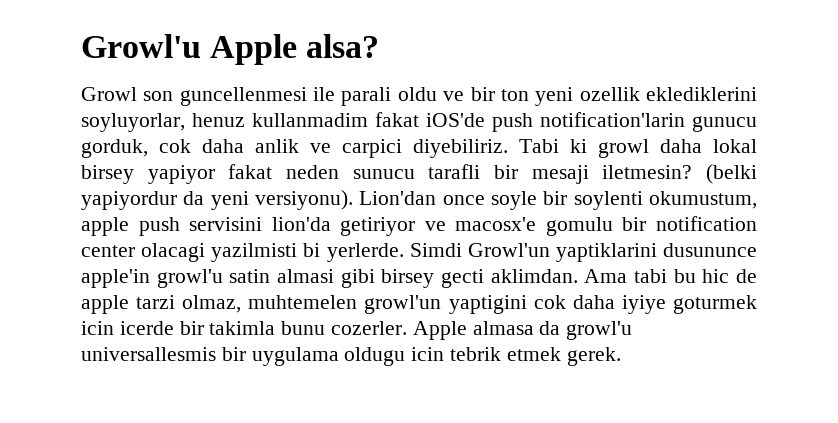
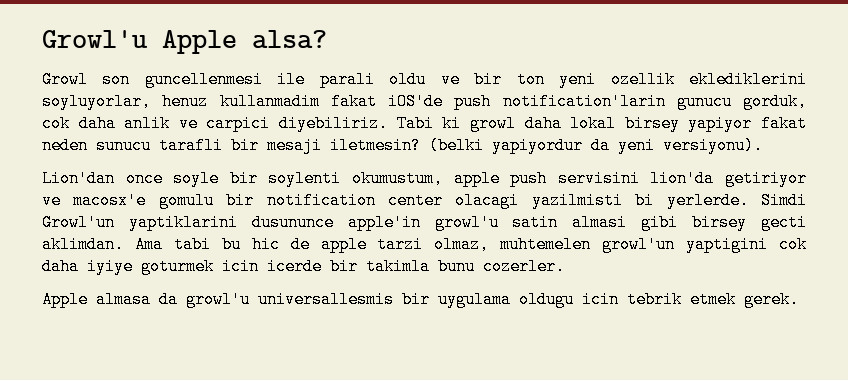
(353, 200) none -> (763, 145) //
(408, 328) none -> (565, 266) //

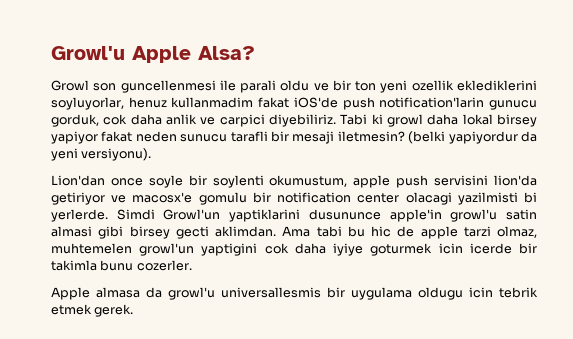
[252,30,327,49] alsa? -> [198,46,255,60] Alsa?

